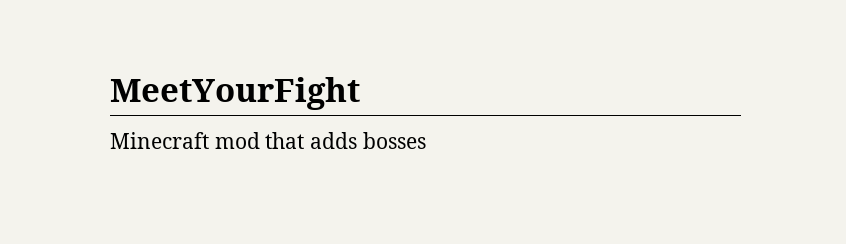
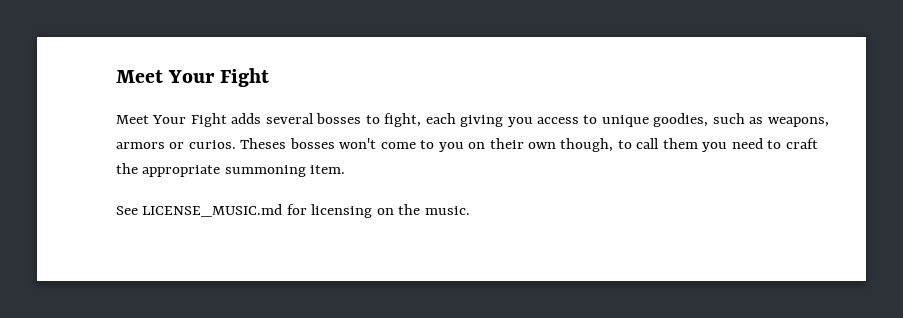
[110,77,360,110] [110,132,426,149] MeetYourFight // Minecraft mod that adds bosses -> [116,68,270,87] [116,113,829,127] [116,138,818,152] [116,163,346,177] [116,204,470,218] Meet Your Fight // Meet Your Fight adds several bosses to fight, each giving you access to unique goodies, such as weapons, armors or curios. Theses bosses won't come to you on their own though, to call them you need to craft the appropriate summoning item. // See LICENSE_MUSIC.md for licensing on the music.

